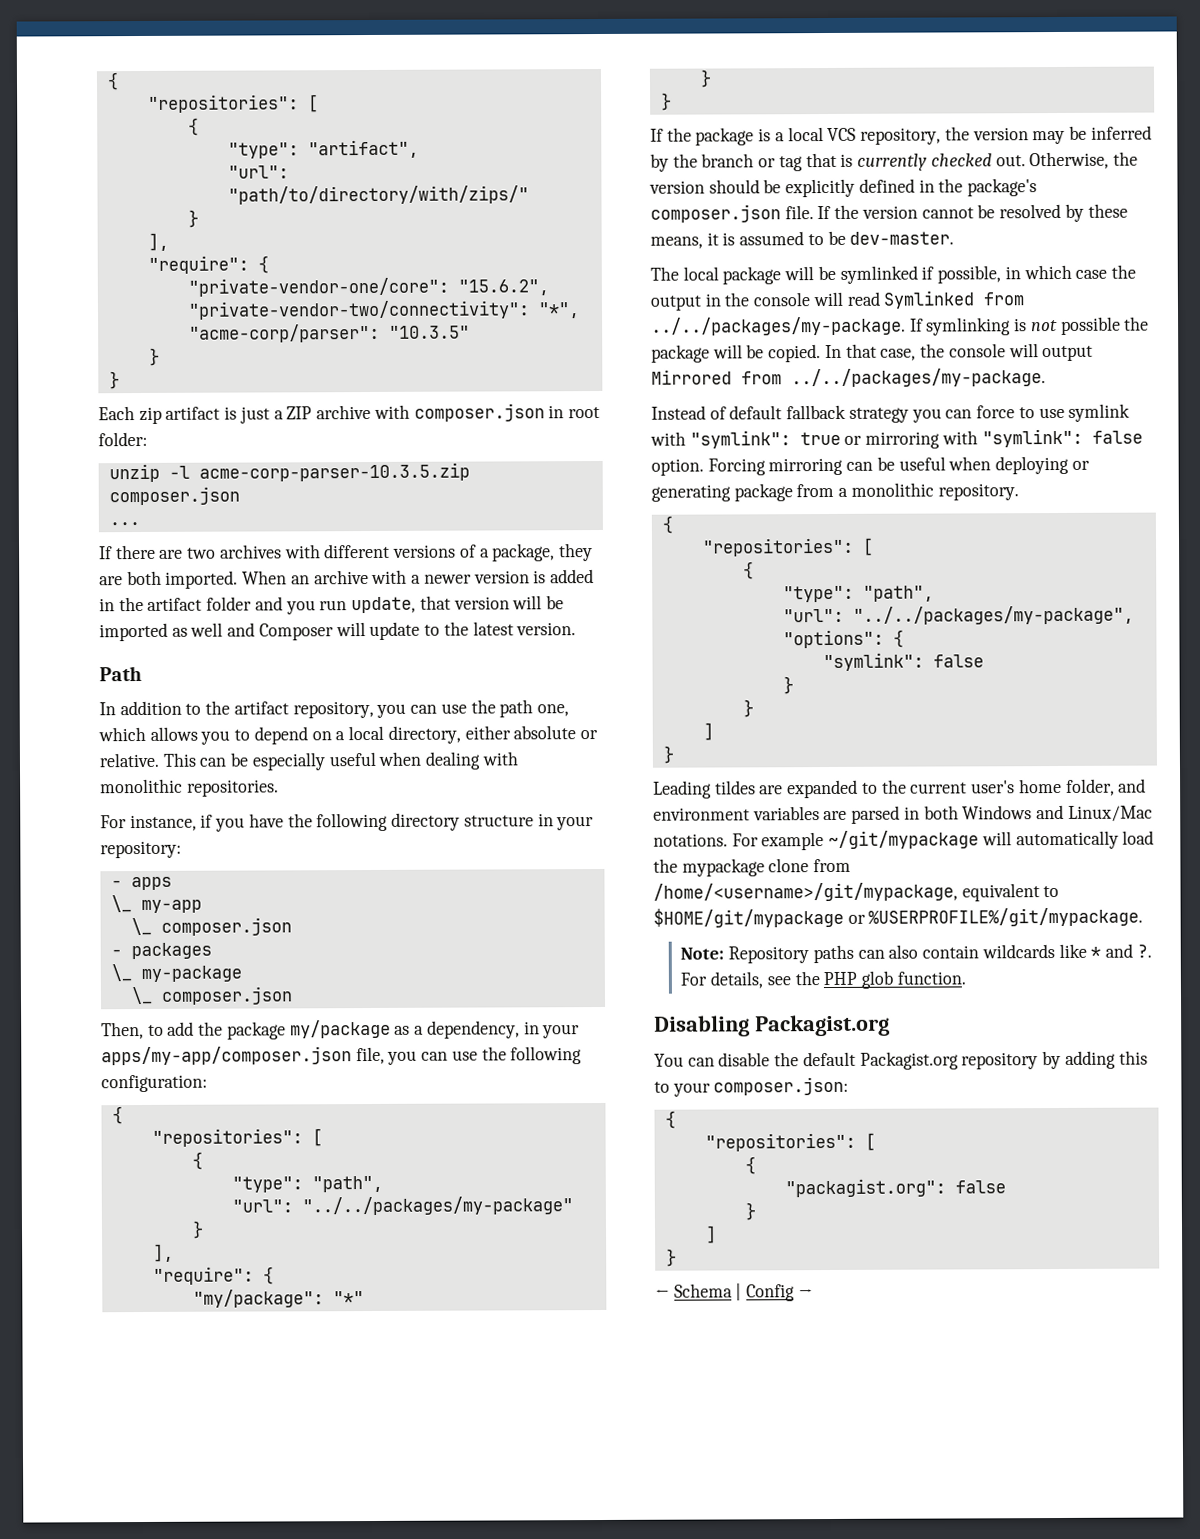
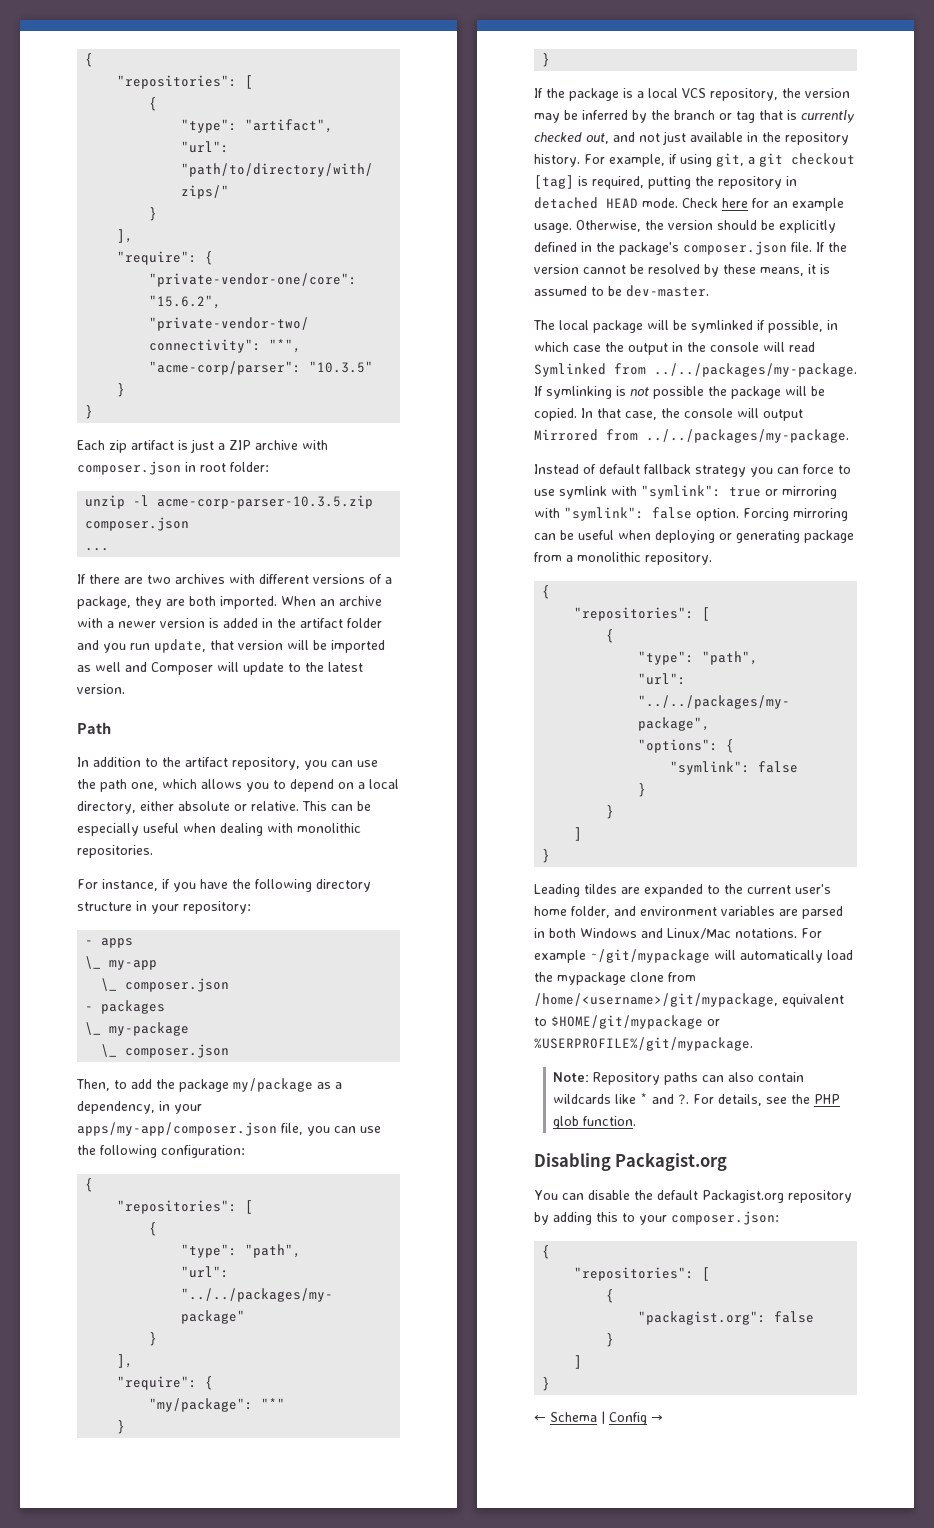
[995,155,1026,167] out. -> [586,131,849,145] [534,153,855,167] [534,175,797,189] [534,197,844,211] [534,223,572,233] out, and not just available in the repository history. For example, if using git, a git checkout [tag] is required, putting the repository in detached HEAD mode. Check here for an example usage.

